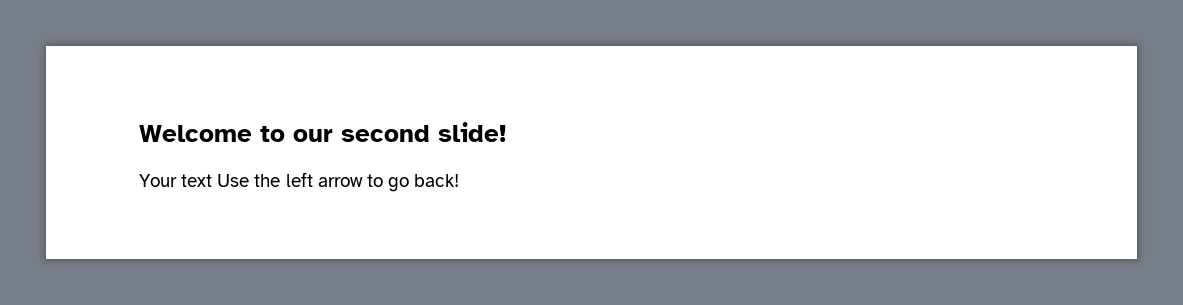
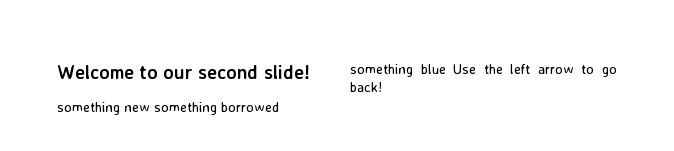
[139,174,213,187] Your text -> [57,102,279,115] [350,64,446,77] something new something borrowed something blue

